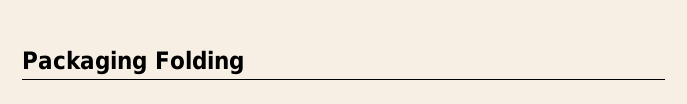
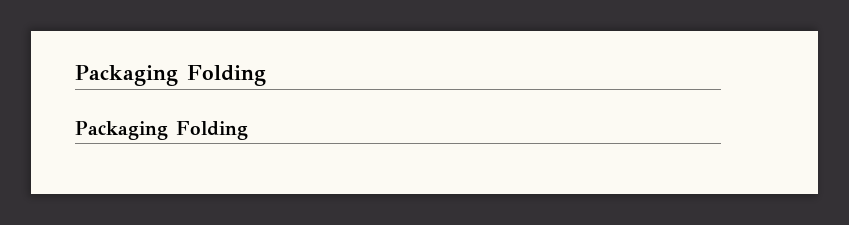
[22,50,244,75] Packaging Folding -> [75,65,266,86] [75,121,248,140] Packaging Folding // Packaging Folding

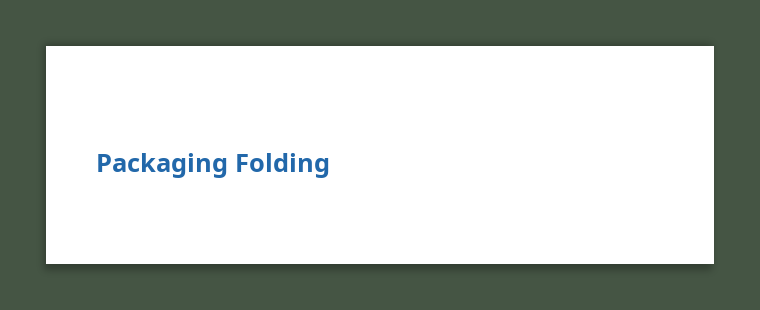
[75,65,266,86] [75,121,248,140] Packaging Folding // Packaging Folding -> [96,153,330,178] Packaging Folding

